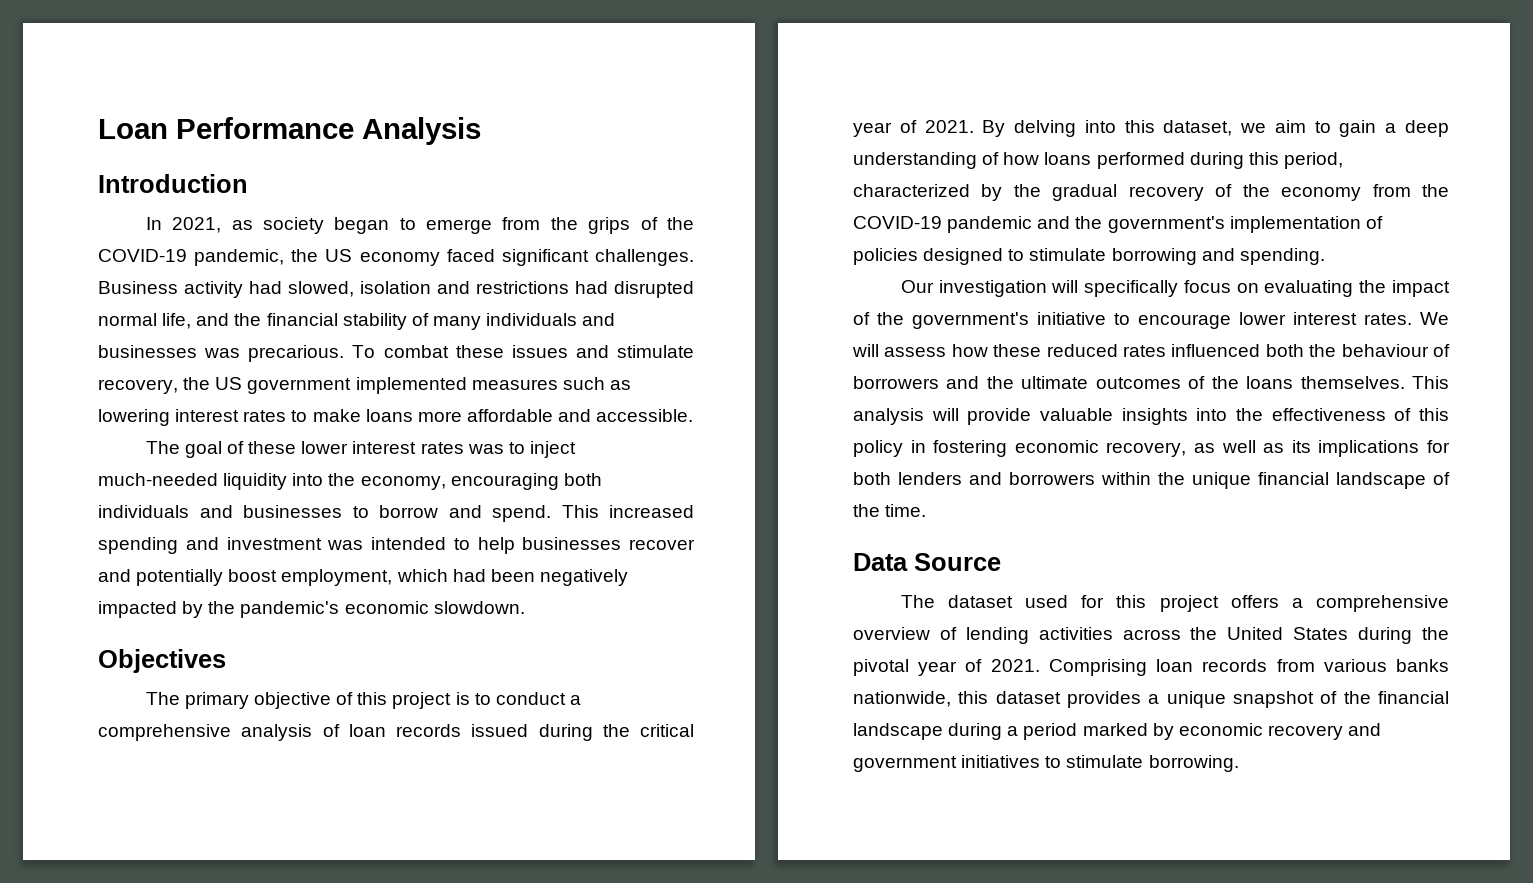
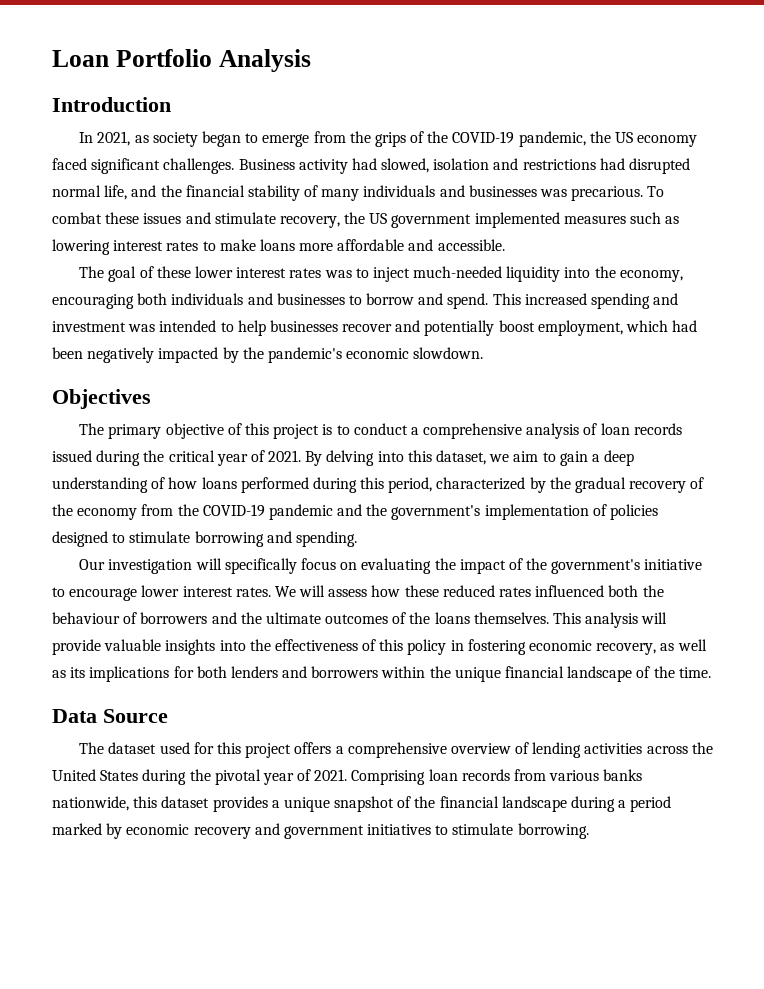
[176,117,354,139] Performance -> [115,49,212,67] Portfolio

